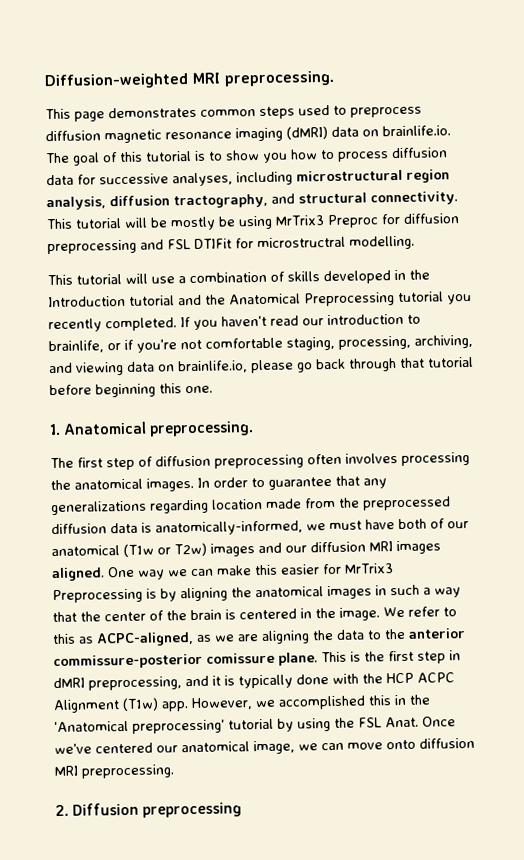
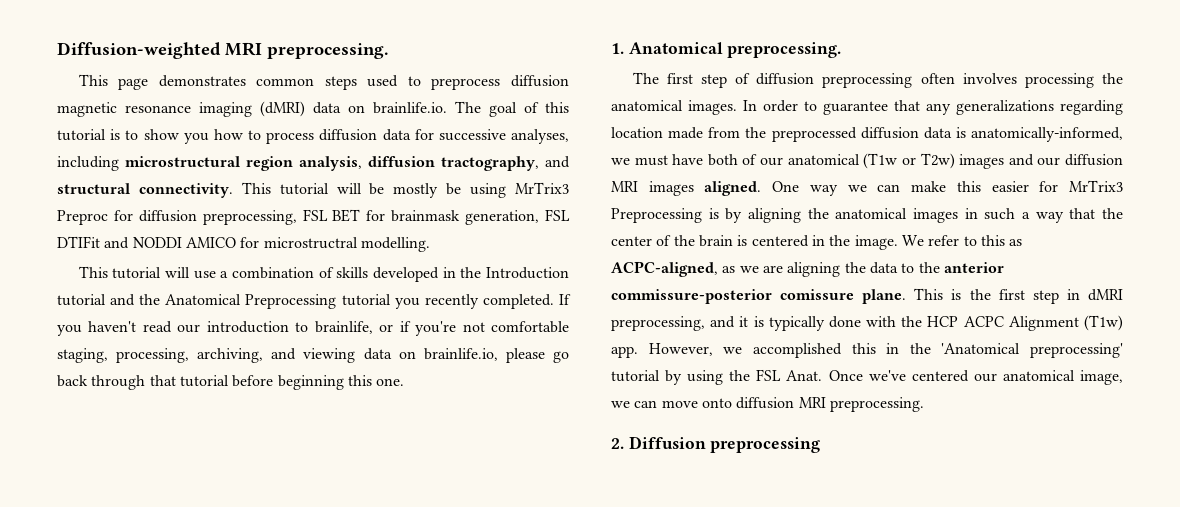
[47,238,232,255] preprocessing and FSL DTIFit -> [202,209,571,225] [57,236,236,249] preprocessing, FSL BET for brainmask generation, FSL DTIFit and NODDI AMICO

